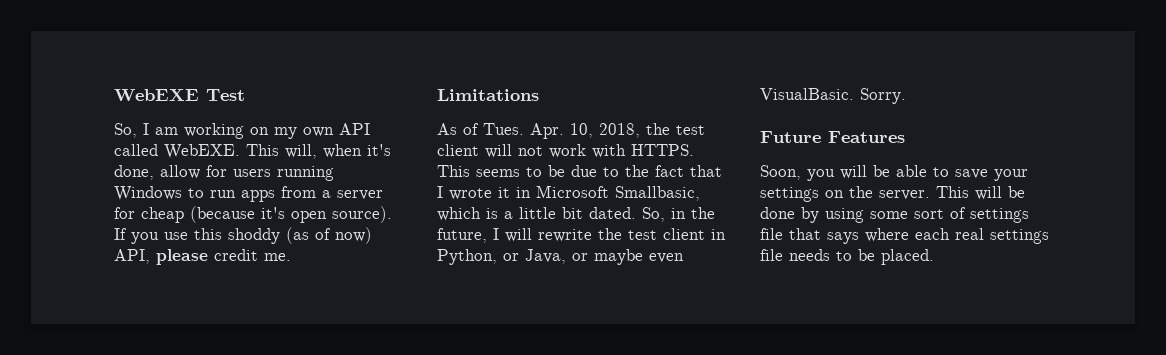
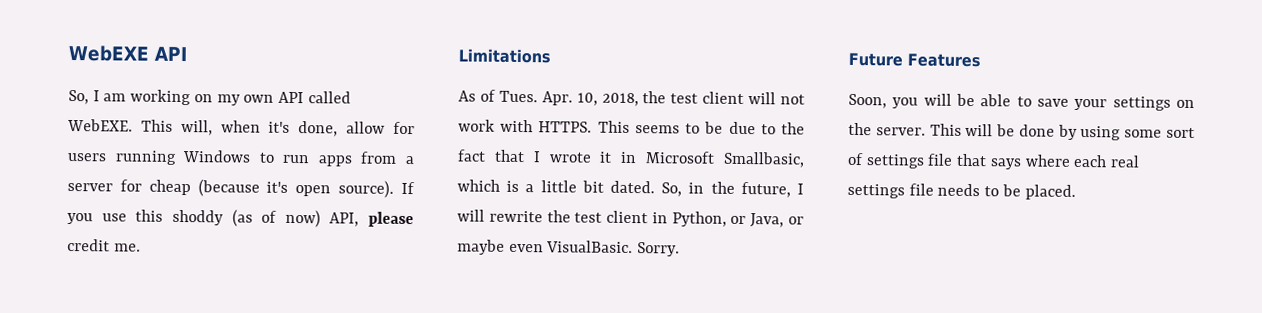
[206,89,245,101] Test -> [154,46,187,62] API

